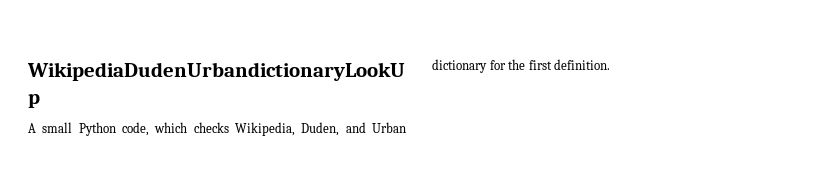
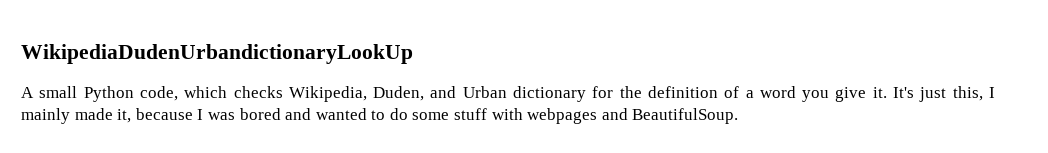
[528,59,611,70] first definition. -> [647,86,996,102] [21,108,739,124] definition of a word you give it. It's just this, I mainly made it, because I was bored and wanted to do some stuff with webpages and BeautifulSoup.

